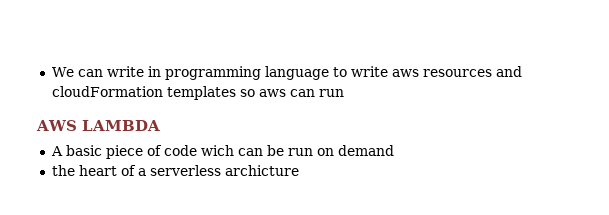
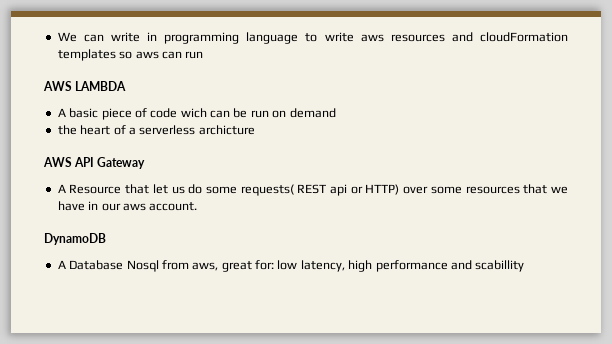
(299, 170) none -> [43,157,146,169] [57,184,568,196] [57,201,198,211] [44,233,106,245] [57,260,525,272] // AWS API Gateway // A Resource that let us do some requests( REST api or HTTP) over some resources that we have in our aws account. // DynamoDB // A Database Nosql from aws, great for: low latency, high performance and scabillity

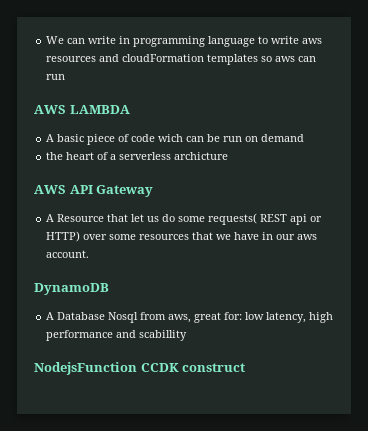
(525, 266) none -> [34,362,246,375] // NodejsFunction CCDK construct

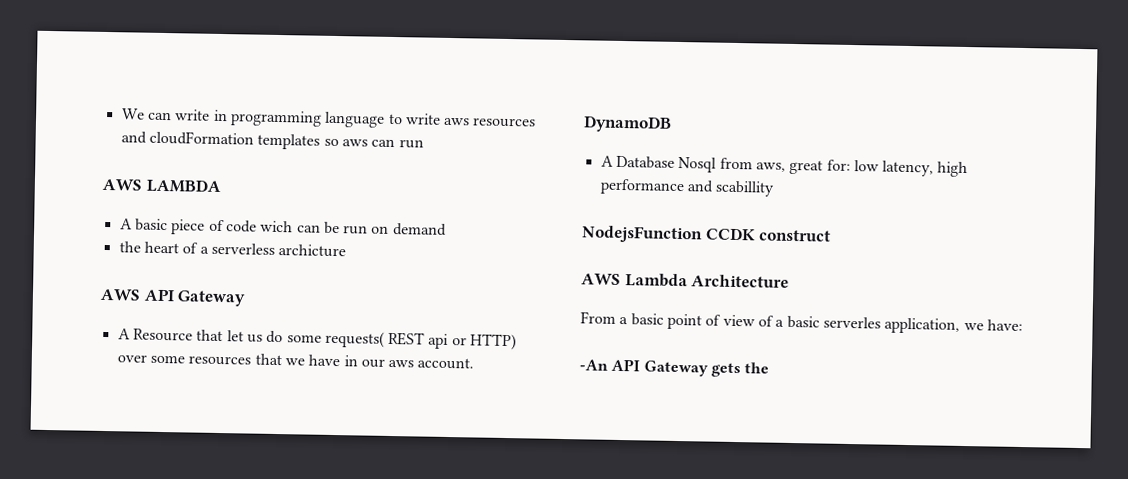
(246, 367) none -> [581,273,790,288] [580,311,1023,334] [579,358,770,378] // AWS Lambda Architecture // From a basic point of view of a basic serverles application, we have: // -An API Gateway gets the

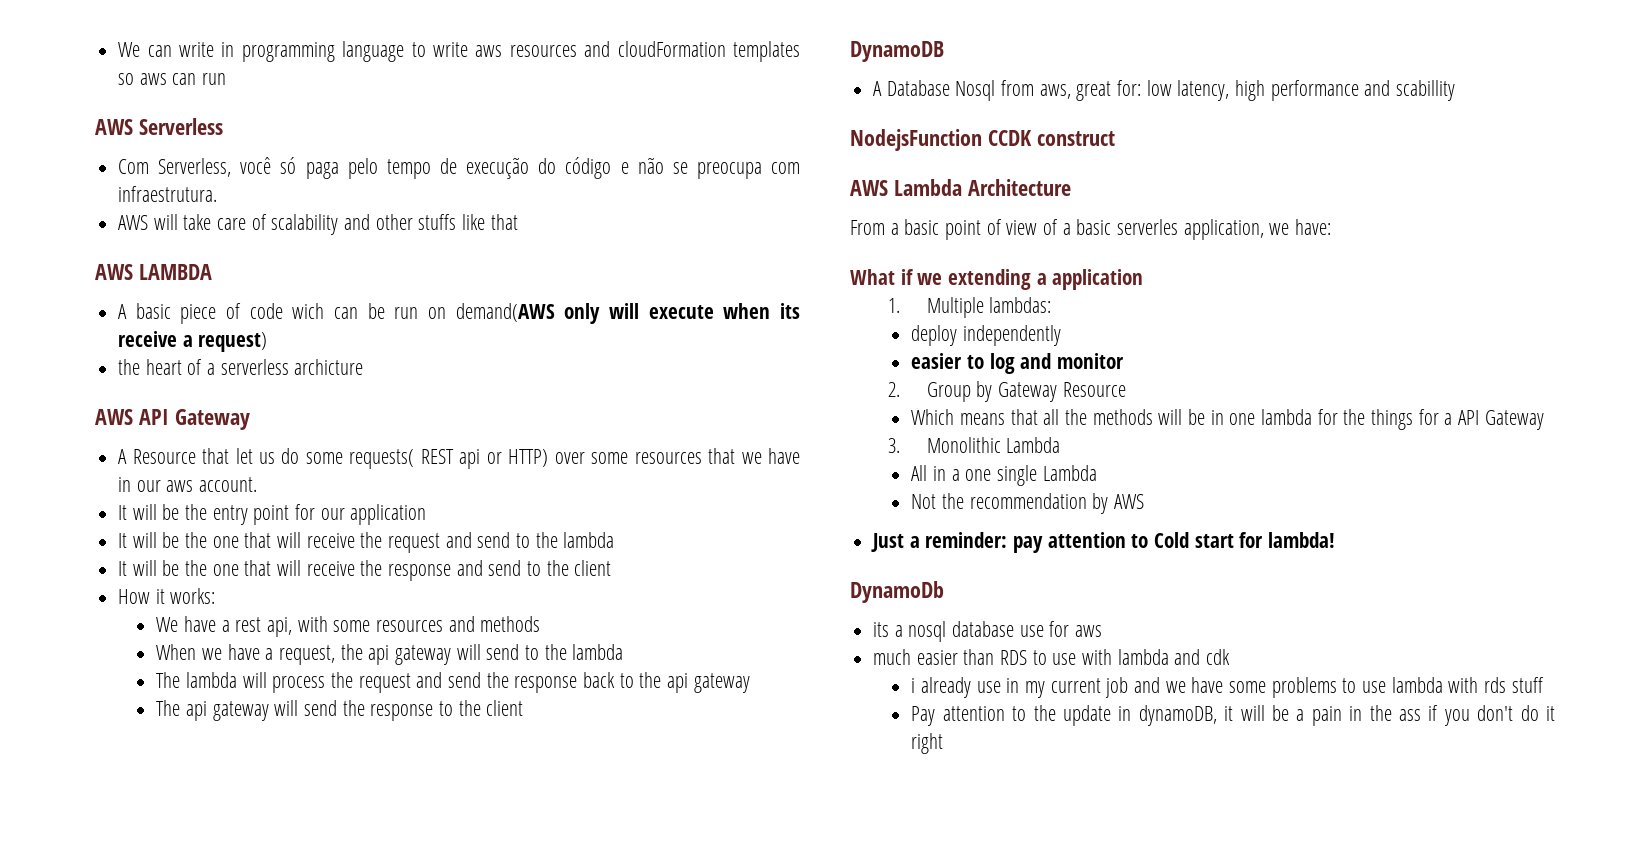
(424, 144) none -> [95,118,223,135] [118,157,800,179] [118,186,218,202] [118,214,518,235] // AWS Serverless // Com Serverless, você só paga pelo tempo de execução do código e não se preocupa com infraestrutura. // AWS will take care of scalability and other stuffs like that
[392,223,447,236] demand -> [455,303,800,324] [118,331,268,352] demand(AWS only will execute when its receive a request)
(475, 363) none -> [118,504,427,525] [118,532,615,553] [118,560,612,581] [118,588,216,604] [156,616,541,637] [156,644,624,665] [156,672,750,693] [156,700,524,721] // It will be the entry point for our application // It will be the one that will receive the request and send to the lambda // It will be the one that will receive the response and send to the client // How it works: // We have a rest api, with some resources and methods // When we have a request, the api gateway will send to the lambda // The lambda will process the request and send the response back to the api gateway // The api gateway will send the response to the client
[579,358,770,378] -An API Gateway gets the -> [850,269,1144,290] [888,297,1052,318] [911,325,1062,346] [911,353,1125,374] [888,381,1126,402] [911,409,1544,430] [888,437,1061,453] [911,465,1097,486] [911,493,1145,514] [871,532,1336,553] [850,581,944,603] [873,621,1103,642] [873,649,1231,665] [911,677,1544,698] [911,705,1555,726] [911,733,944,754] What if we extending a application // 1. Multiple lambdas: // deploy independently // easier to log and monitor // 2. Group by Gateway Resource // Which means that all the methods will be in one lambda for the things for a API Gateway // 3. Monolithic Lambda // All in a one single Lambda // Not the recommendation by AWS // Just a reminder: pay attention to Cold start for lambda! // DynamoDb // its a nosql database use for aws // much easier than RDS to use with lambda and cdk // i already use in my current job and we have some problems to use lambda with rds stuff // Pay attention to the update in dynamoDB, it will be a pain in the ass if you don't do it right

